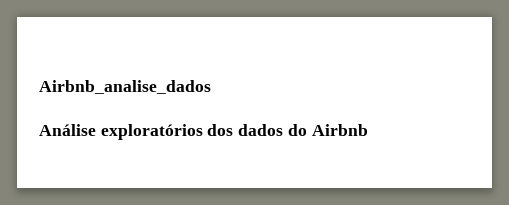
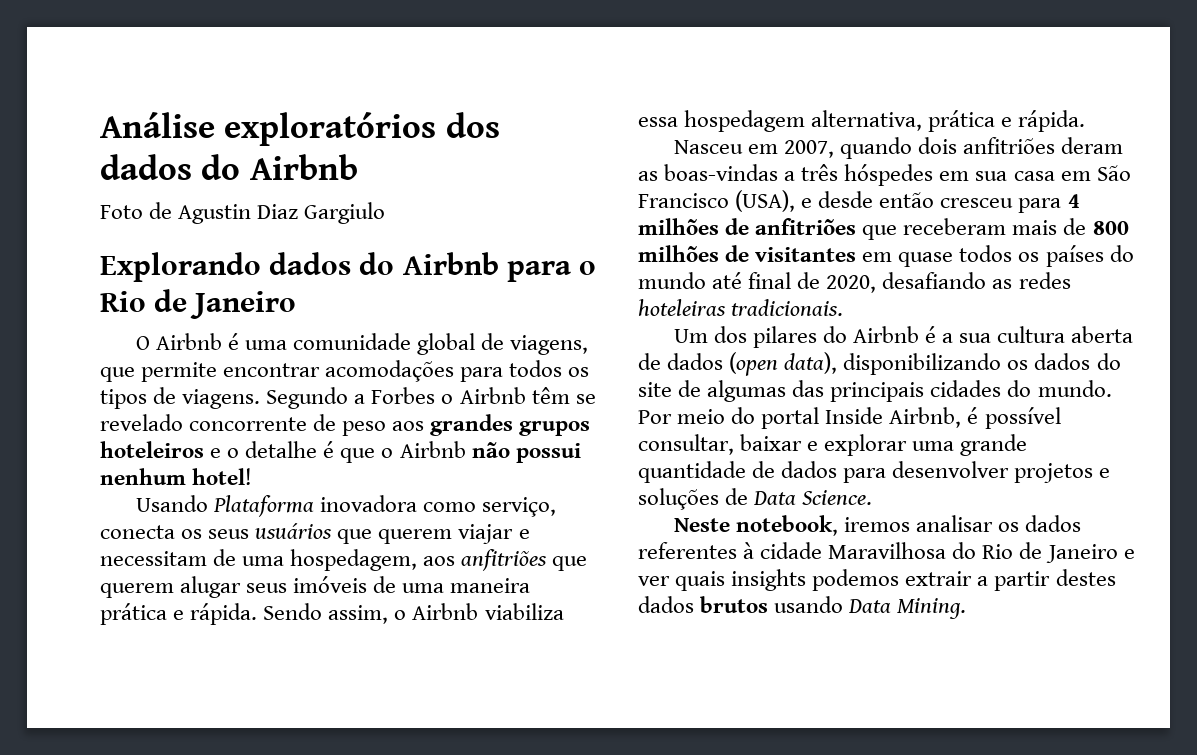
[39,80,211,94] Airbnb_analise_dados // -> (100, 125) none
(368, 130) none -> [100,202,386,224] [100,252,597,282] [100,289,297,319] [135,333,589,355] [100,360,590,382] [100,387,596,409] [100,414,591,436] [100,441,581,463] [100,468,253,485] [135,495,556,517] [100,523,530,544] [100,549,588,571] [100,576,531,598] [100,603,564,625] [638,110,1086,132] [673,137,1124,159] [638,164,1131,186] [638,190,1080,213] [638,218,1129,240] [638,245,1134,267] [638,272,1071,293] [638,299,844,316] [673,326,1134,348] [638,352,1121,376] [638,380,1112,402] [638,407,1061,429] [638,434,1028,456] [638,461,1111,483] [638,488,873,510] [673,515,1081,536] [638,542,1135,563] [638,569,1116,591] [638,596,967,619] // Foto de Agustin Diaz Gargiulo // Explorando dados do Airbnb para o Rio de Janeiro // O Airbnb é uma comunidade global de viagens, que permite encontrar acomodações para todos os tipos de viagens. Segundo a Forbes o Airbnb têm se revelado concorrente de peso aos grandes grupos hoteleiros e o detalhe é que o Airbnb não possui nenhum hotel! // Usando Plataforma inovadora como serviço, conecta os seus usuários que querem viajar e necessitam de uma hospedagem, aos anfitriões que querem alugar seus imóveis de uma maneira prática e rápida. Sendo assim, o Airbnb viabiliza essa hospedagem alternativa, prática e rápida. // Nasceu em 2007, quando dois anfitriões deram as boas-vindas a três hóspedes em sua casa em São Francisco (USA), e desde então cresceu para 4 milhões de anfitriões que receberam mais de 800 milhões de visitantes em quase todos os países do mundo até final de 2020, desafiando as redes hoteleiras tradicionais. // Um dos pilares do Airbnb é a sua cultura aberta de dados (open data), disponibilizando os dados do site de algumas das principais cidades do mundo. Por meio do portal Inside Airbnb, é possível consultar, baixar e explorar uma grande quantidade de dados para desenvolver projetos e soluções de Data Science. // Neste notebook, iremos analisar os dados referentes à cidade Maravilhosa do Rio de Janeiro e ver quais insights podemos extrair a partir destes dados brutos usando Data Mining.

